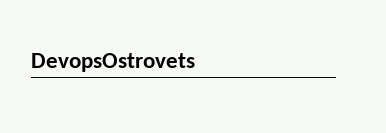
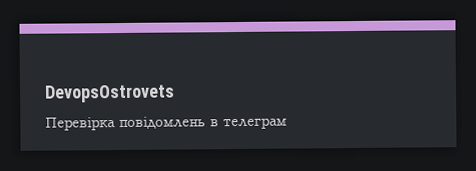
(195, 62) none -> [45,116,287,131] // Перевірка повідомлень в телеграм

